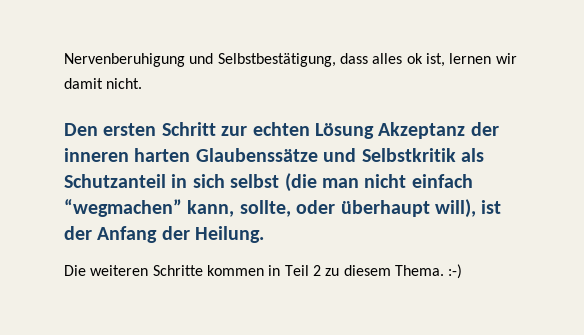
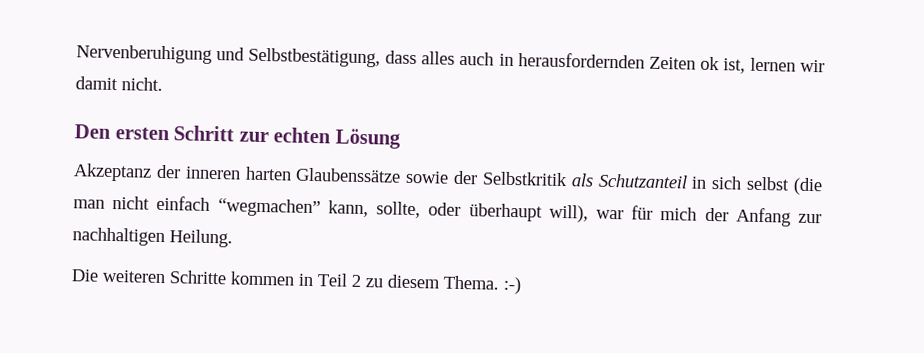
(403, 58) none -> [459,51,696,70] auch in herausfordernden Zeiten
(374, 131) none -> (401, 138) //
[323,148,357,162] und -> [405,170,479,185] sowie der
[481,200,502,214] [64,226,190,243] ist der Anfang der -> [595,205,822,227] [72,227,165,247] war für mich der Anfang zur nachhaltigen

